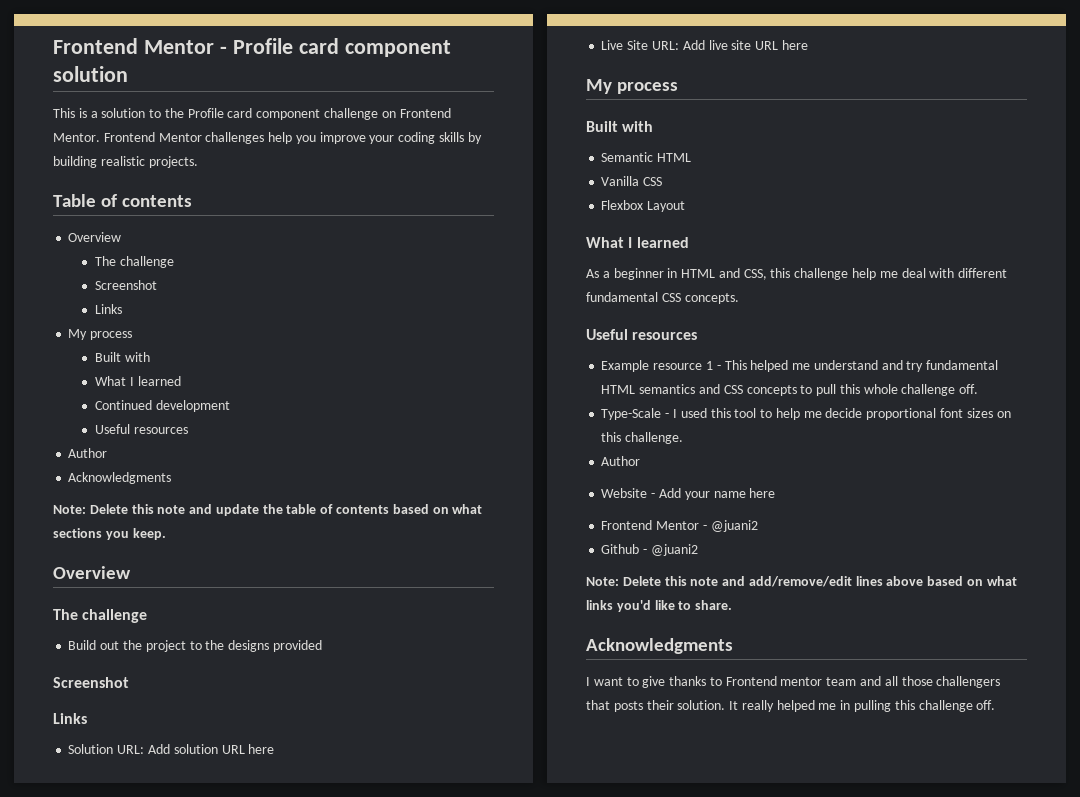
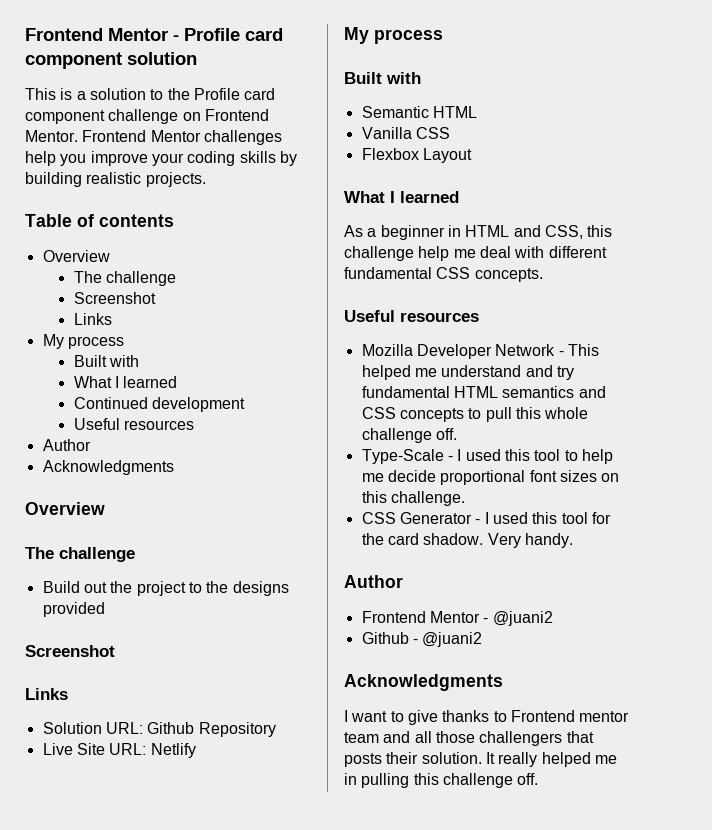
[53,504,483,516] [53,528,166,540] // Note: Delete this note and update the table of contents based on what sections you keep. -> (174, 467) none
[147,744,275,754] Add solution URL here -> [147,722,276,737] Github Repository
[682,40,808,50] Add live site URL here -> [150,743,196,758] Netlify
[601,360,713,372] Example resource 1 -> [361,344,556,359] Mozilla Developer Network
[601,456,641,466] [601,488,776,500] Author // Website - Add your name here -> [361,512,611,524] [361,533,573,548] [344,575,403,588] CSS Generator - I used this tool for the card shadow. Very handy. // Author
[586,576,1017,587] [586,600,733,612] // Note: Delete this note and add/remove/edit lines above based on what links you'd like to share. -> (483, 639) none

